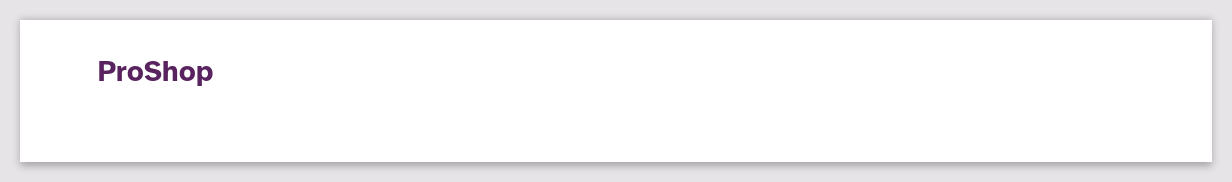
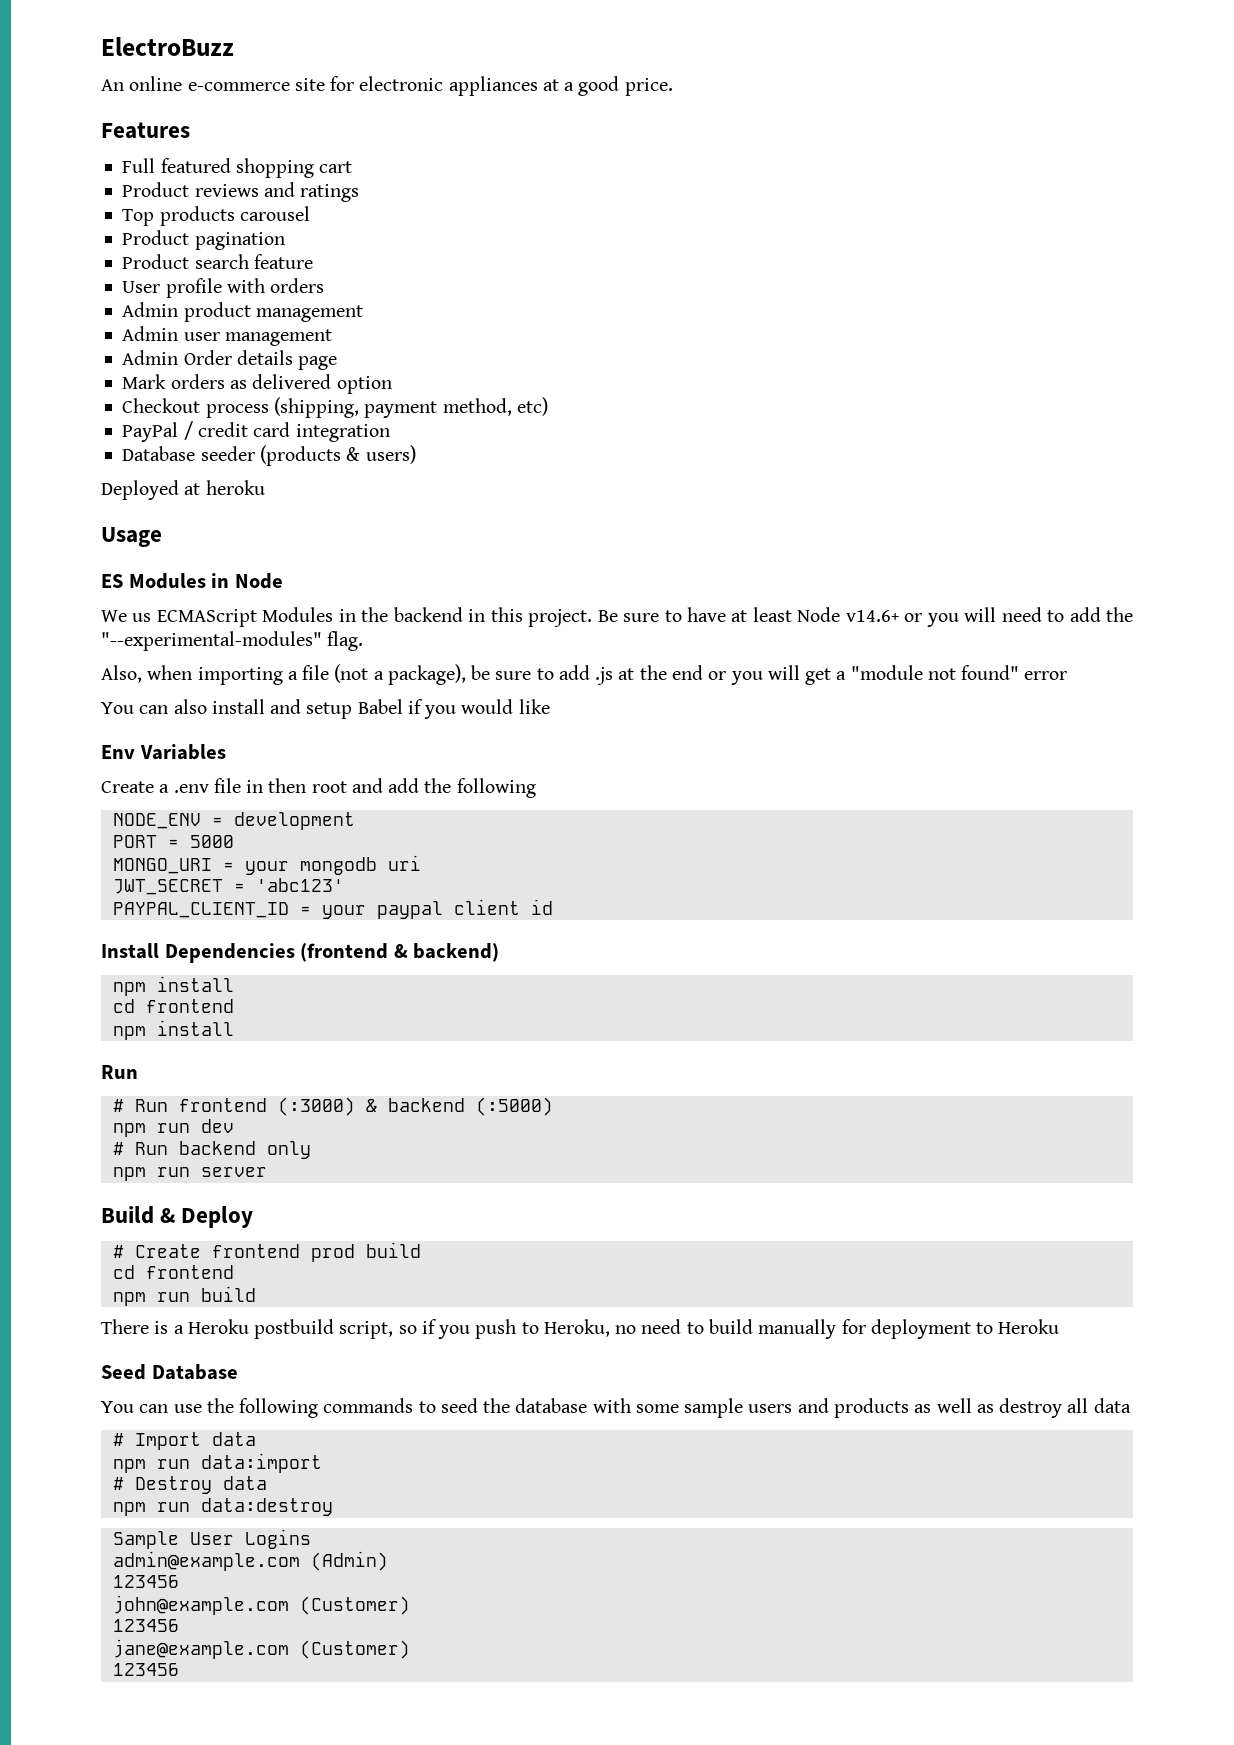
[98,61,213,86] ProShop -> [101,37,234,56] [101,76,673,96] [101,122,190,139] [122,158,353,178] [122,182,360,202] [122,206,310,226] [122,230,285,250] [122,254,313,269] [122,278,325,298] [122,302,363,322] [122,326,332,346] [122,350,338,370] [122,374,392,394] [122,397,548,418] [122,421,390,442] [122,445,416,466] [101,480,265,500] [101,527,162,547] [101,573,283,589] [101,607,1134,627] [101,631,364,651] [101,664,1068,685] [101,699,550,719] [101,744,226,760] [101,778,536,798] [112,812,355,830] [112,835,234,848] [112,855,421,875] [112,878,344,895] [112,899,553,919] [101,943,500,963] [112,976,234,996] [112,999,234,1013] [112,1020,234,1040] [101,1065,138,1079] [112,1097,553,1116] [112,1119,234,1137] [112,1141,311,1159] [112,1167,267,1181] [101,1206,254,1228] [112,1242,421,1262] [112,1265,234,1279] [112,1286,256,1306] [101,1319,1060,1339] [101,1364,238,1380] [101,1398,1131,1418] [112,1432,256,1450] [112,1453,322,1473] [112,1476,267,1494] [112,1498,333,1516] [112,1529,311,1549] [112,1551,388,1571] [112,1575,179,1588] [112,1595,410,1615] [112,1619,179,1632] [112,1639,410,1659] [112,1663,179,1676] ElectroBuzz // An online e-commerce site for electronic appliances at a good price. // Features // Full featured shopping cart // Product reviews and ratings // Top products carousel // Product pagination // Product search feature // User profile with orders // Admin product management // Admin user management // Admin Order details page // Mark orders as delivered option // Checkout process (shipping, payment method, etc) // PayPal / credit card integration // Database seeder (products & users) // Deployed at heroku // Usage // ES Modules in Node // We us ECMAScript Modules in the backend in this project. Be sure to have at least Node v14.6+ or you will need to add the "--experimental-modules" flag. // Also, when importing a file (not a package), be sure to add .js at the end or you will get a "module not found" error // You can also install and setup Babel if you would like // Env Variables // Create a .env file in then root and add the following // NODE_ENV = development // PORT = 5000 // MONGO_URI = your mongodb uri // JWT_SECRET = 'abc123' // PAYPAL_CLIENT_ID = your paypal client id // Install Dependencies (frontend & backend) // npm install // cd frontend // npm install // Run // # Run frontend (:3000) & backend (:5000) // npm run dev // # Run backend only // npm run server // Build & Deploy // # Create frontend prod build // cd frontend // npm run build // There is a Heroku postbuild script, so if you push to Heroku, no need to build manually for deployment to Heroku // Seed Database // You can use the following commands to seed the database with some sample users and products as well as destroy all data // # Import data // npm run data:import // # Destroy data // npm run data:destroy // Sample User Logins // admin@example.com (Admin) // 123456 // john@example.com (Customer) // 123456 // jane@example.com (Customer) // 123456

